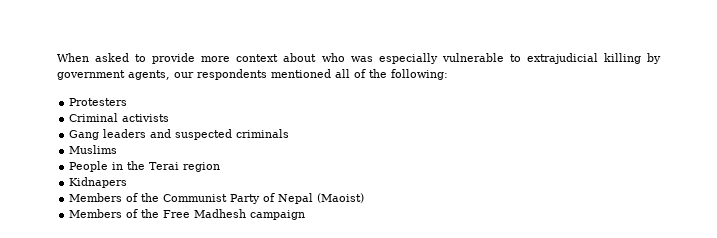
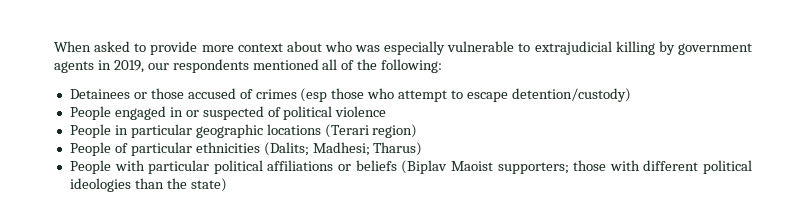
[128,70,170,80] agents, -> [54,60,144,73] agents in 2019,
[69,98,128,106] [69,113,170,122] [69,129,290,140] [69,145,118,154] [69,161,221,172] [69,177,128,188] [69,193,365,204] [69,209,306,220] Protesters // Criminal activists // Gang leaders and suspected criminals // Muslims // People in the Terai region // Kidnapers // Members of the Communist Party of Nepal (Maoist) // Members of the Free Madhesh campaign -> [69,88,631,102] [69,106,387,120] [69,124,418,138] [69,142,423,156] [69,160,752,174] [69,178,227,192] Detainees or those accused of crimes (esp those who attempt to escape detention/custody) // People engaged in or suspected of political violence // People in particular geographic locations (Terari region) // People of particular ethnicities (Dalits; Madhesi; Tharus) // People with particular political affiliations or beliefs (Biplav Maoist supporters; those with different political ideologies than the state)

